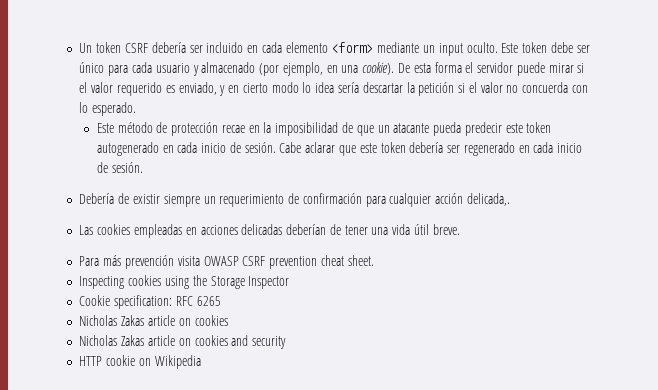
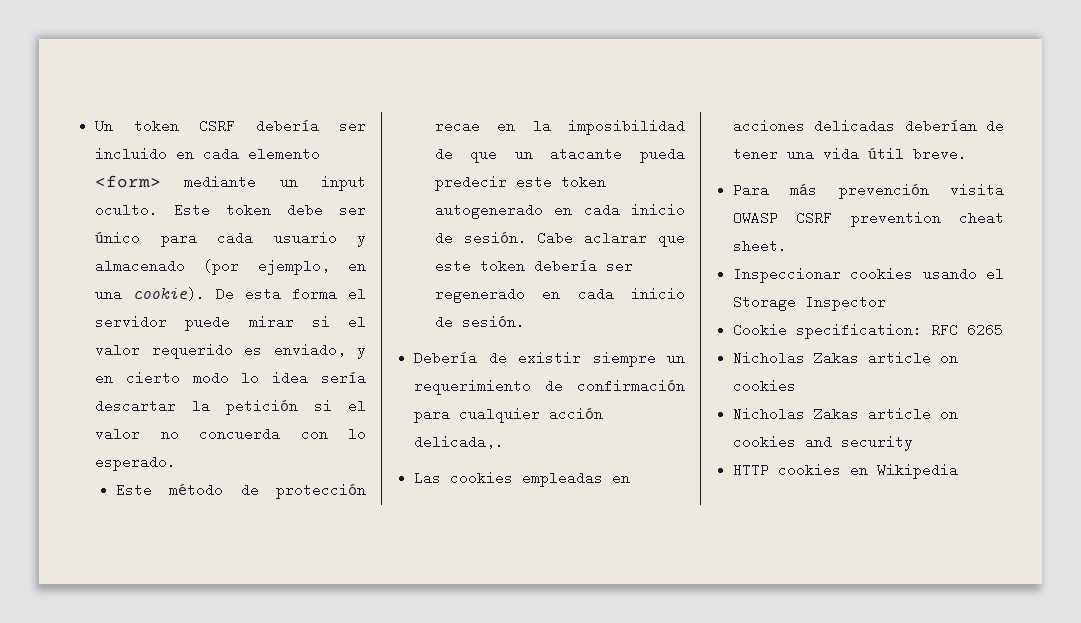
[79,275,207,289] Inspecting cookies using the -> [733,267,1004,283] Inspeccionar cookies usando el
[106,355,151,366] cookie on -> [778,463,869,477] cookies en

